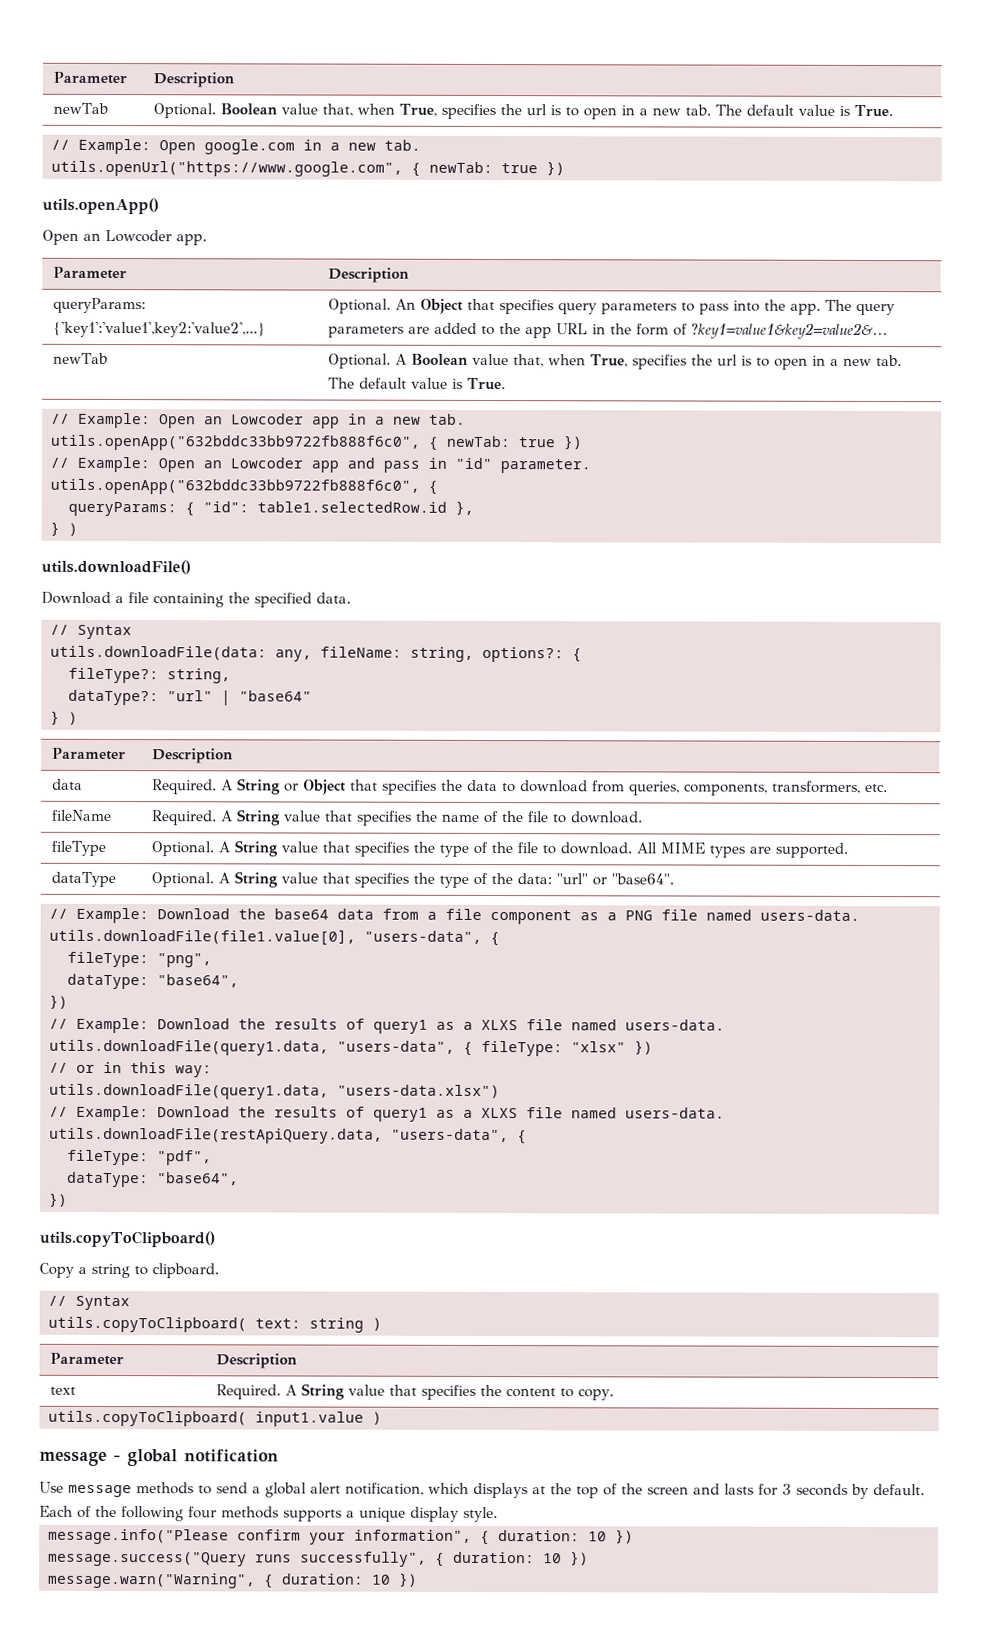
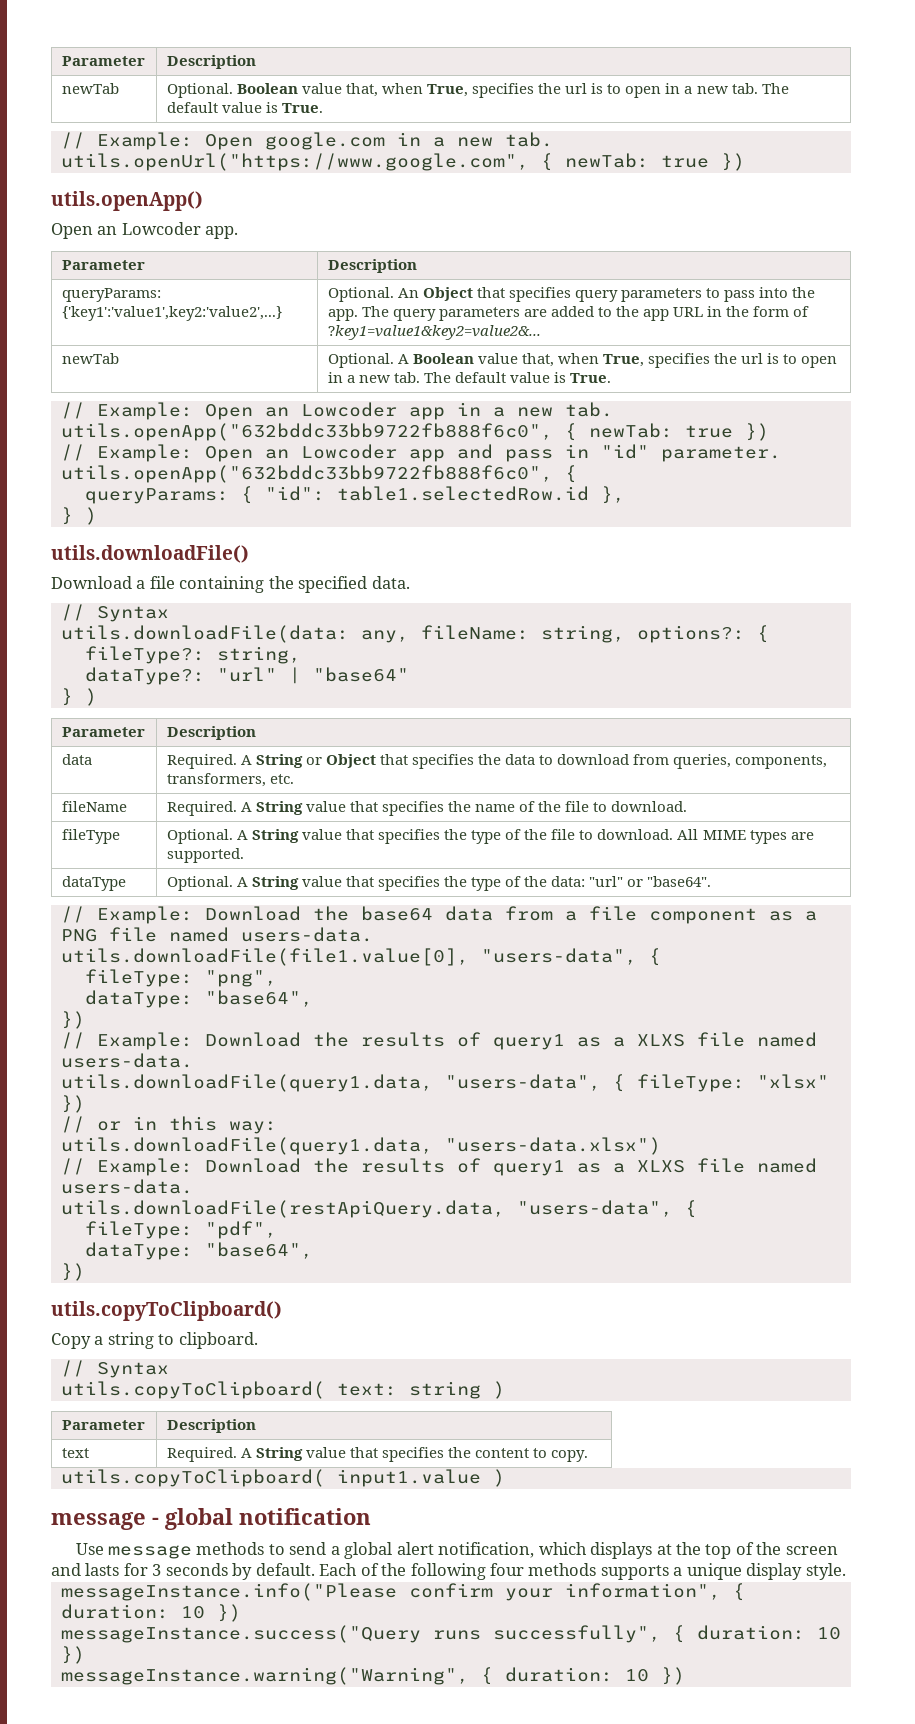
[48,1528,229,1545] message.info("Please -> [60,1583,397,1601] messageInstance.info("Please
[48,1551,247,1567] message.success("Query -> [60,1625,421,1643] messageInstance.success("Query
[48,1572,256,1589] message.warn("Warning", -> [60,1667,469,1685] messageInstance.warning("Warning",

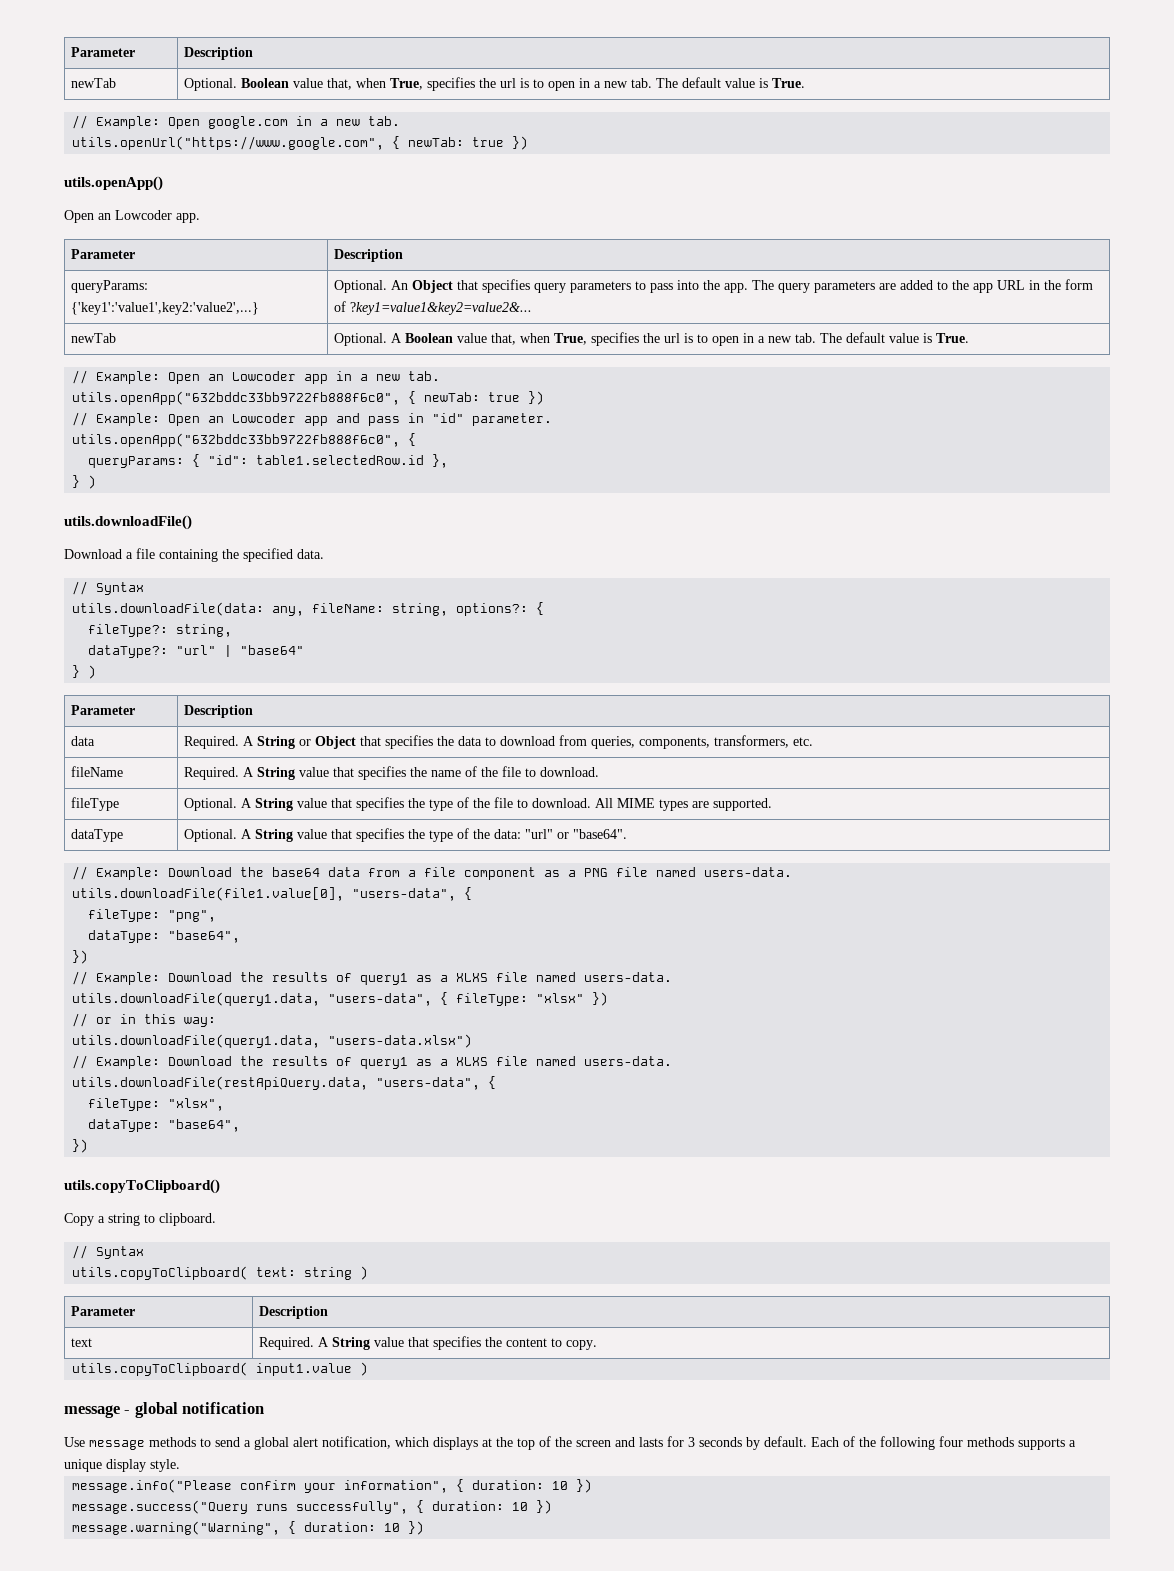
[204,1221,277,1239] "pdf", -> [168,1098,225,1111] "xlsx",
[60,1583,397,1601] messageInstance.info("Please -> [72,1479,233,1493] message.info("Please
[60,1625,421,1643] messageInstance.success("Query -> [72,1500,249,1514] message.success("Query
[60,1667,469,1685] messageInstance.warning("Warning", -> [72,1521,281,1535] message.warning("Warning",

